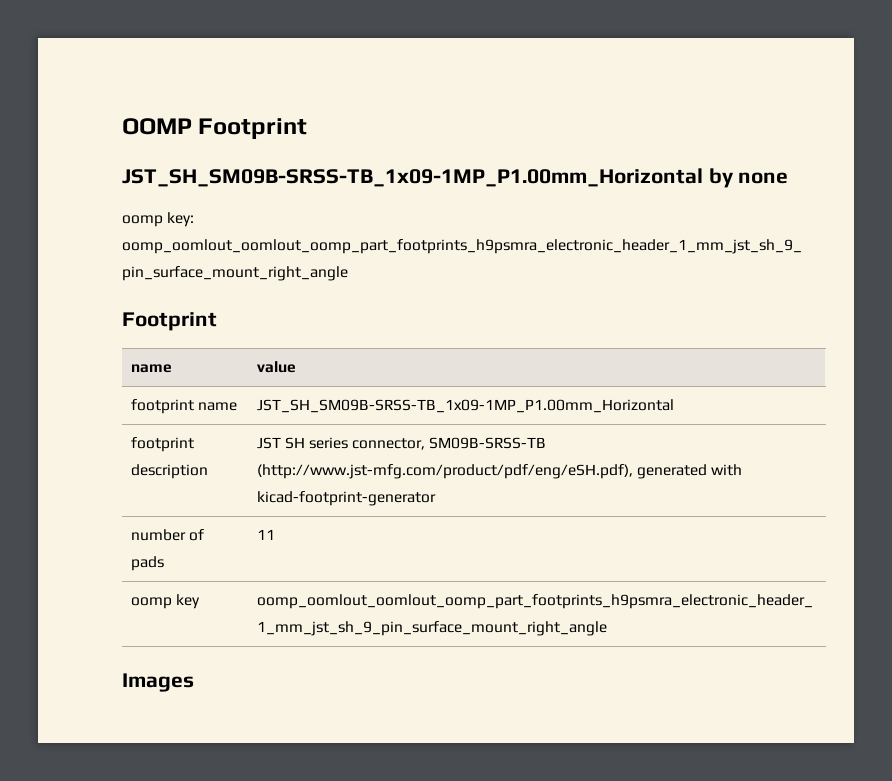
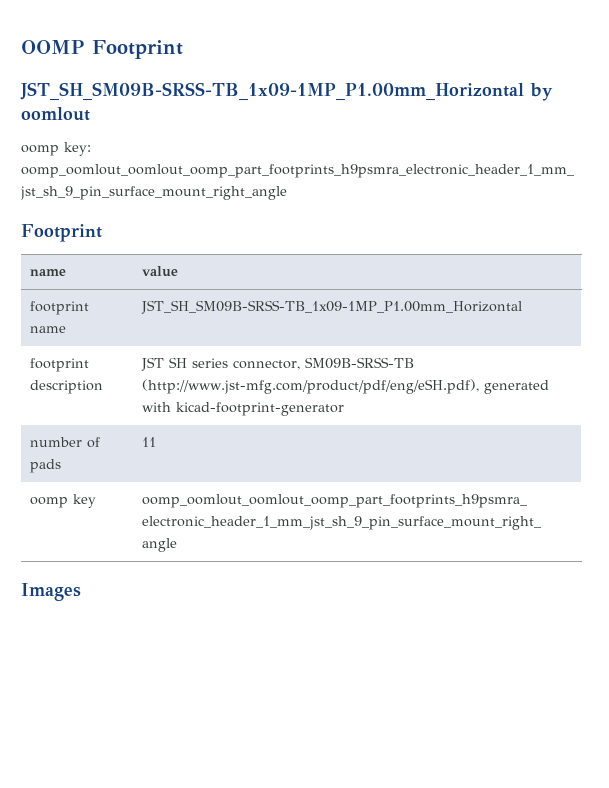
[708,168,789,188] by none -> [530,83,553,101] [21,107,90,121] by oomlout

